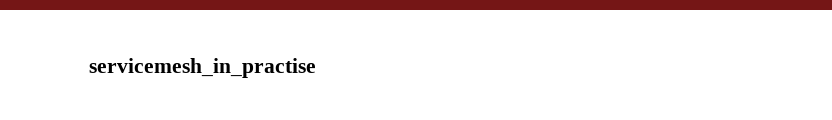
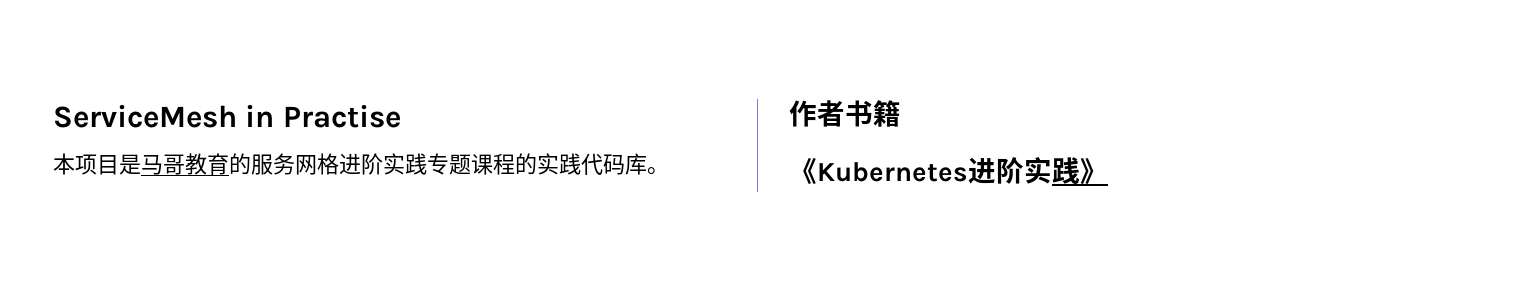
[89,58,316,78] servicemesh_in_practise -> [53,104,401,128] [53,153,669,175] [789,100,901,127] [789,157,1108,184] ServiceMesh in Practise // 本项目是马哥教育的服务网格进阶实践专题课程的实践代码库。 // 作者书籍 // 《Kubernetes进阶实践》

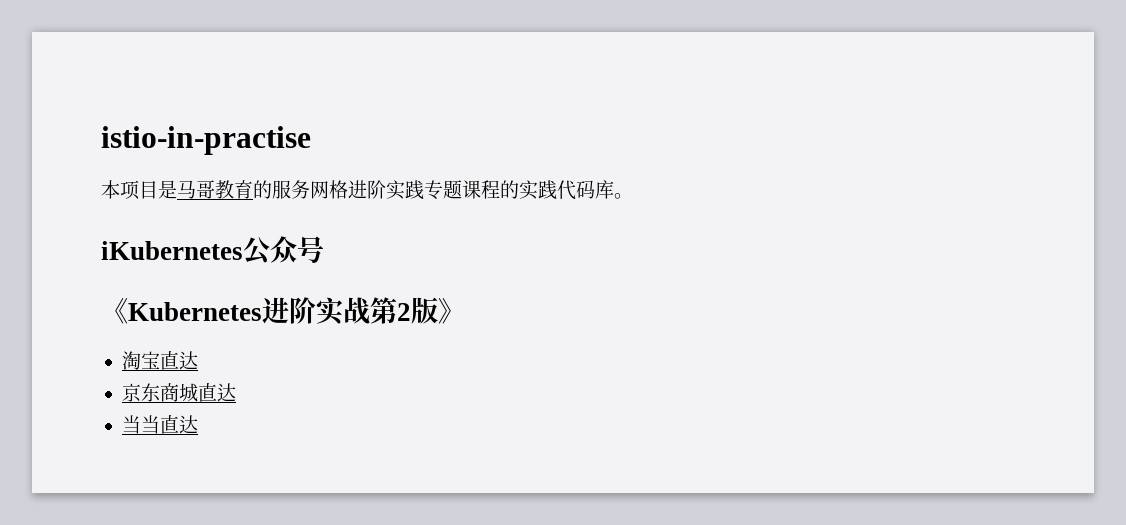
[53,104,401,128] ServiceMesh in Practise -> [101,126,311,155] istio-in-practise
[789,100,901,127] 作者书籍 -> [101,236,324,265] iKubernetes公众号
[1052,157,1108,184] 践》 -> [343,297,465,325] [121,351,198,370] [121,383,236,402] [121,415,198,434] 战第2版》 // 淘宝直达 // 京东商城直达 // 当当直达

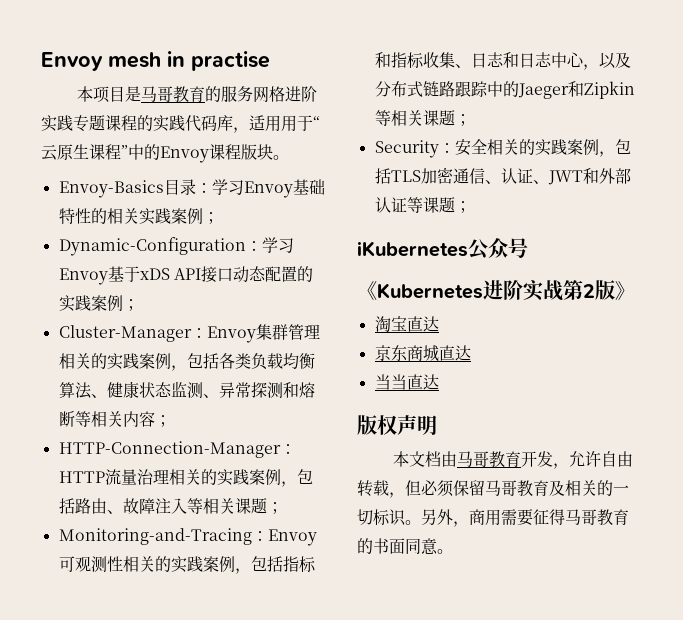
[101,126,311,155] istio-in-practise -> [41,51,270,71] Envoy mesh in practise
[614,193,633,199] 。 -> [233,115,320,133] [41,144,289,163] [58,179,325,198] [58,208,219,225] [58,237,294,256] [58,266,313,285] [58,295,139,312] [58,324,320,343] [58,353,315,371] [58,381,315,399] [58,411,171,427] [58,441,296,458] [58,469,313,487] [58,498,283,514] [58,528,317,546] [58,556,316,574] [374,52,631,70] [374,81,635,99] [374,110,471,126] [374,139,631,158] [374,167,631,185] [374,197,471,213] ，适用用于“云原生课程”中的Envoy课程版块。 // Envoy-Basics目录：学习Envoy基础特性的相关实践案例； // Dynamic-Configuration：学习Envoy基于xDS API接口动态配置的实践案例； // Cluster-Manager：Envoy集群管理相关的实践案例，包括各类负载均衡算法、健康状态监测、异常探测和熔断等相关内容； // HTTP-Connection-Manager：HTTP流量治理相关的实践案例，包括路由、故障注入等相关课题； // Monitoring-and-Tracing：Envoy可观测性相关的实践案例，包括指标和指标收集、日志和日志中心，以及分布式链路跟踪中的Jaeger和Zipkin等相关课题； // Security：安全相关的实践案例，包括TLS加密通信、认证、JWT和外部认证等课题；
(198, 424) none -> [357,415,437,435] [392,451,633,469] [357,480,629,498] [357,509,629,527] [357,538,453,555] // 版权声明 // 本文档由马哥教育开发，允许自由转载，但必须保留马哥教育及相关的一切标识。另外，商用需要征得马哥教育的书面同意。

